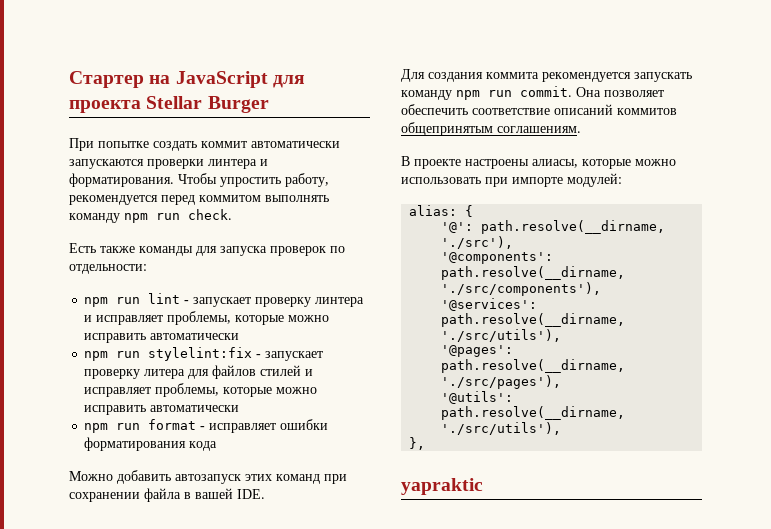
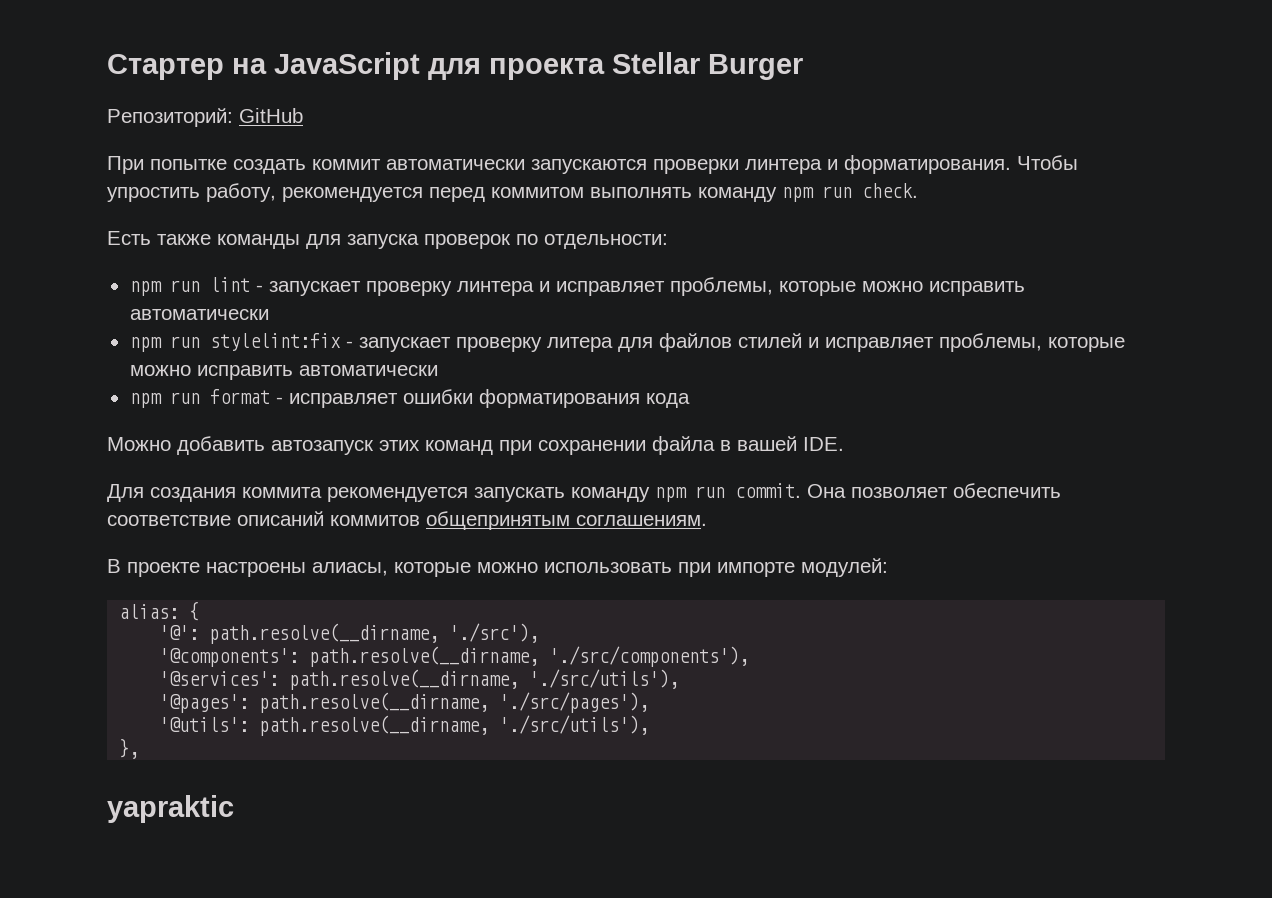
(269, 104) none -> [107,108,303,127] // Репозиторий: GitHub

